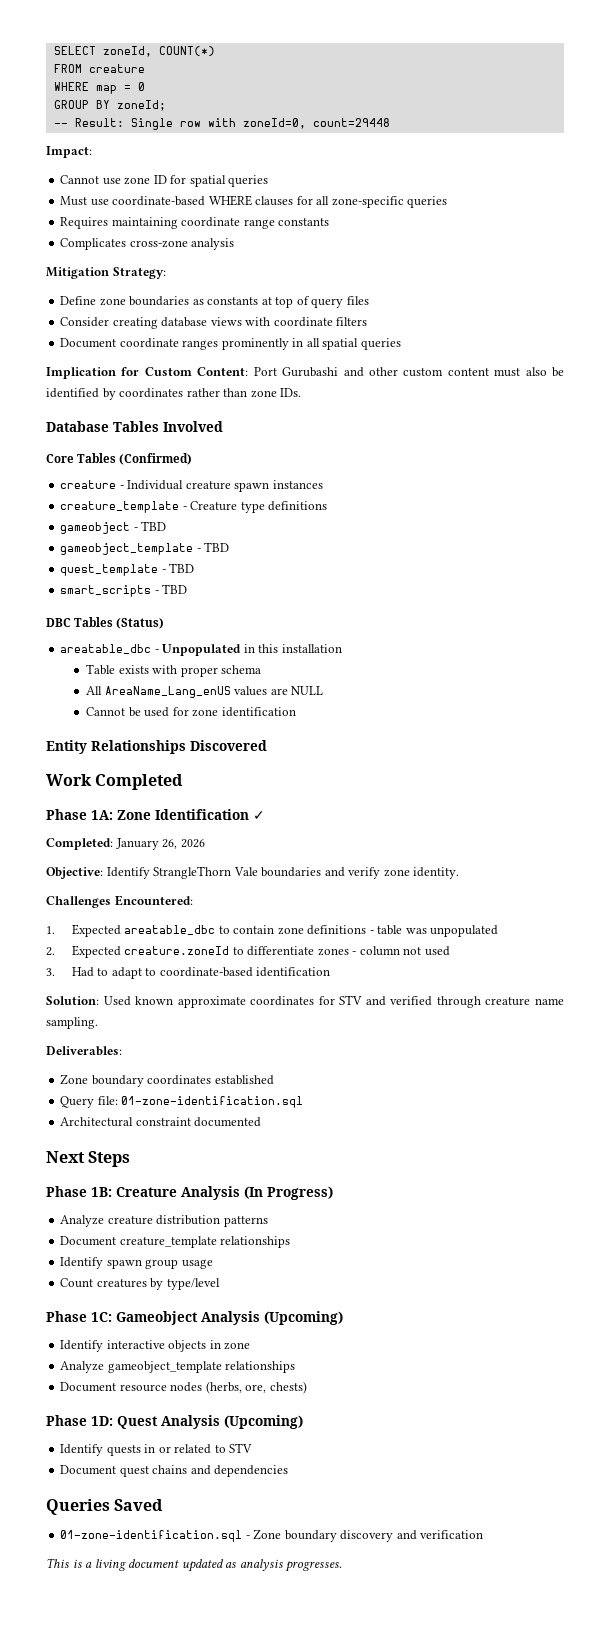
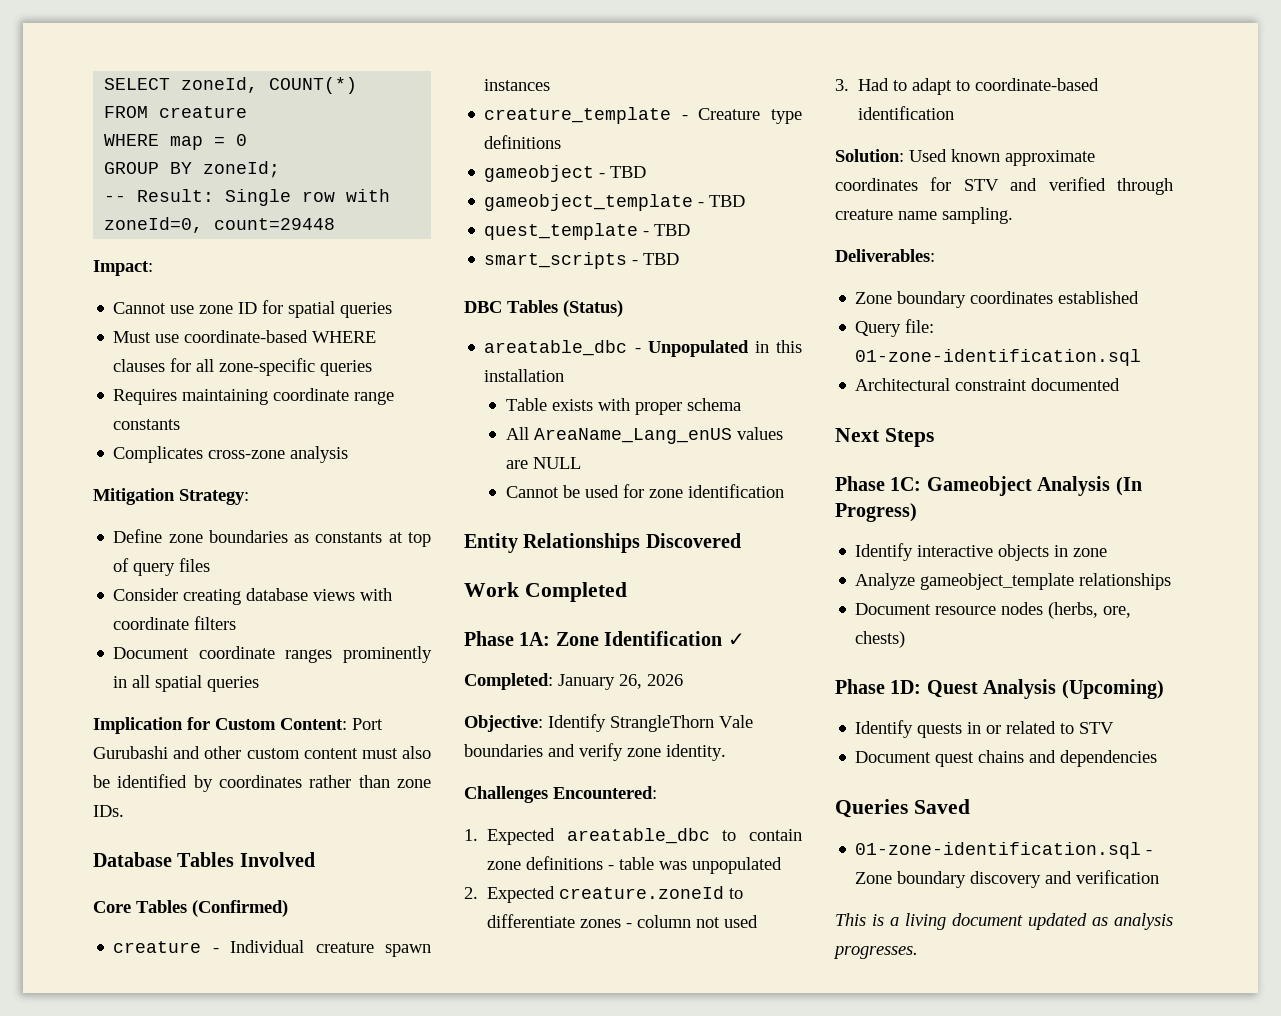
[91,1187,177,1197] 1B: Creature -> [890,476,1032,496] 1C: Gameobject
[60,1215,268,1227] [60,1236,291,1248] [60,1257,213,1269] [60,1278,220,1290] [46,1311,343,1325] // Analyze creature distribution patterns // Document creature_template relationships // Identify spawn group usage // Count creatures by type/level // Phase 1C: Gameobject Analysis (Upcoming) -> (917, 512) none

